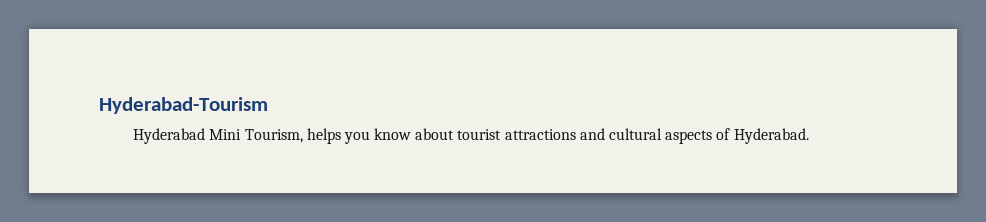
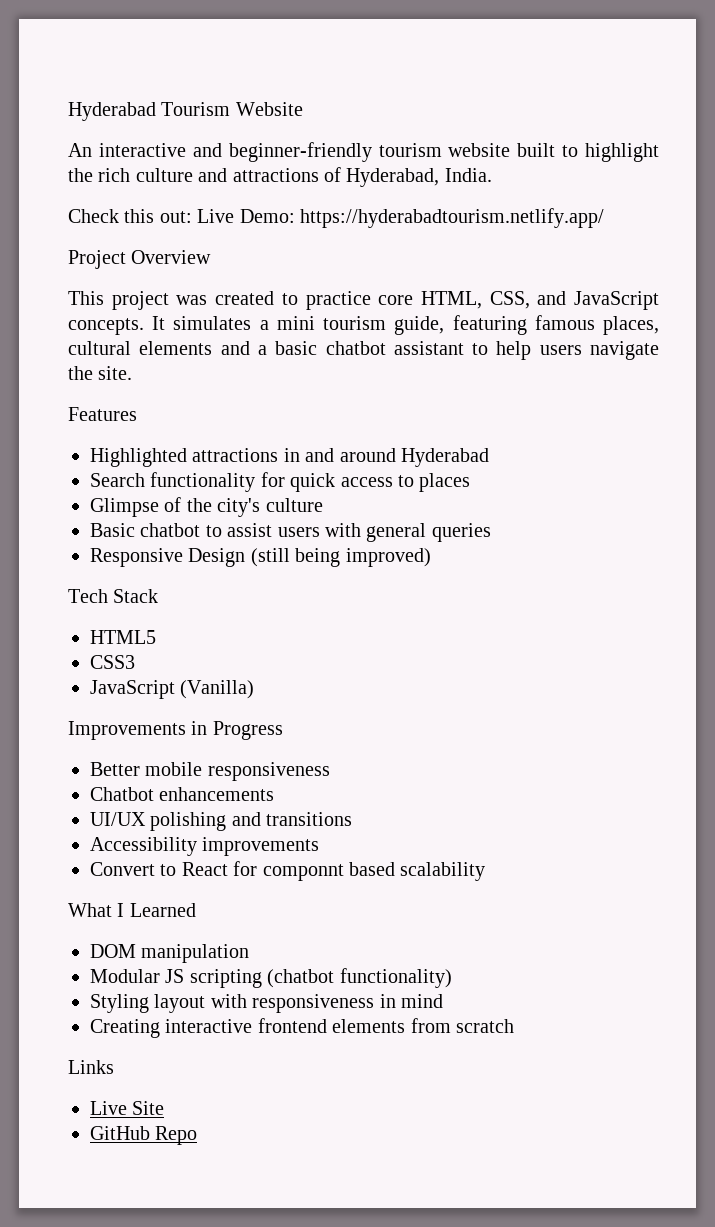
[99,97,268,114] [133,128,809,144] Hyderabad-Tourism // Hyderabad Mini Tourism, helps you know about tourist attractions and cultural aspects of Hyderabad. -> [68,102,303,121] [68,142,659,162] [68,167,492,187] [68,208,604,228] [68,250,212,269] [68,291,659,310] [68,315,659,335] [68,341,659,360] [68,366,133,380] [68,407,137,421] [90,448,489,467] [90,472,471,492] [90,497,323,517] [90,523,491,542] [90,548,431,567] [68,589,159,603] [90,630,156,644] [90,655,135,669] [90,680,255,699] [68,721,283,740] [90,762,330,781] [90,787,275,801] [90,812,353,831] [90,837,320,856] [90,861,486,881] [68,903,196,917] [90,944,250,963] [90,968,452,988] [90,994,443,1013] [90,1018,514,1038] [68,1060,114,1074] [90,1101,165,1115] [90,1126,198,1145] Hyderabad Tourism Website // An interactive and beginner-friendly tourism website built to highlight the rich culture and attractions of Hyderabad, India. // Check this out: Live Demo: https://hyderabadtourism.netlify.app/ // Project Overview // This project was created to practice core HTML, CSS, and JavaScript concepts. It simulates a mini tourism guide, featuring famous places, cultural elements and a basic chatbot assistant to help users navigate the site. // Features // Highlighted attractions in and around Hyderabad // Search functionality for quick access to places // Glimpse of the city's culture // Basic chatbot to assist users with general queries // Responsive Design (still being improved) // Tech Stack // HTML5 // CSS3 // JavaScript (Vanilla) // Improvements in Progress // Better mobile responsiveness // Chatbot enhancements // UI/UX polishing and transitions // Accessibility improvements // Convert to React for componnt based scalability // What I Learned // DOM manipulation // Modular JS scripting (chatbot functionality) // Styling layout with responsiveness in mind // Creating interactive frontend elements from scratch // Links // Live Site // GitHub Repo

